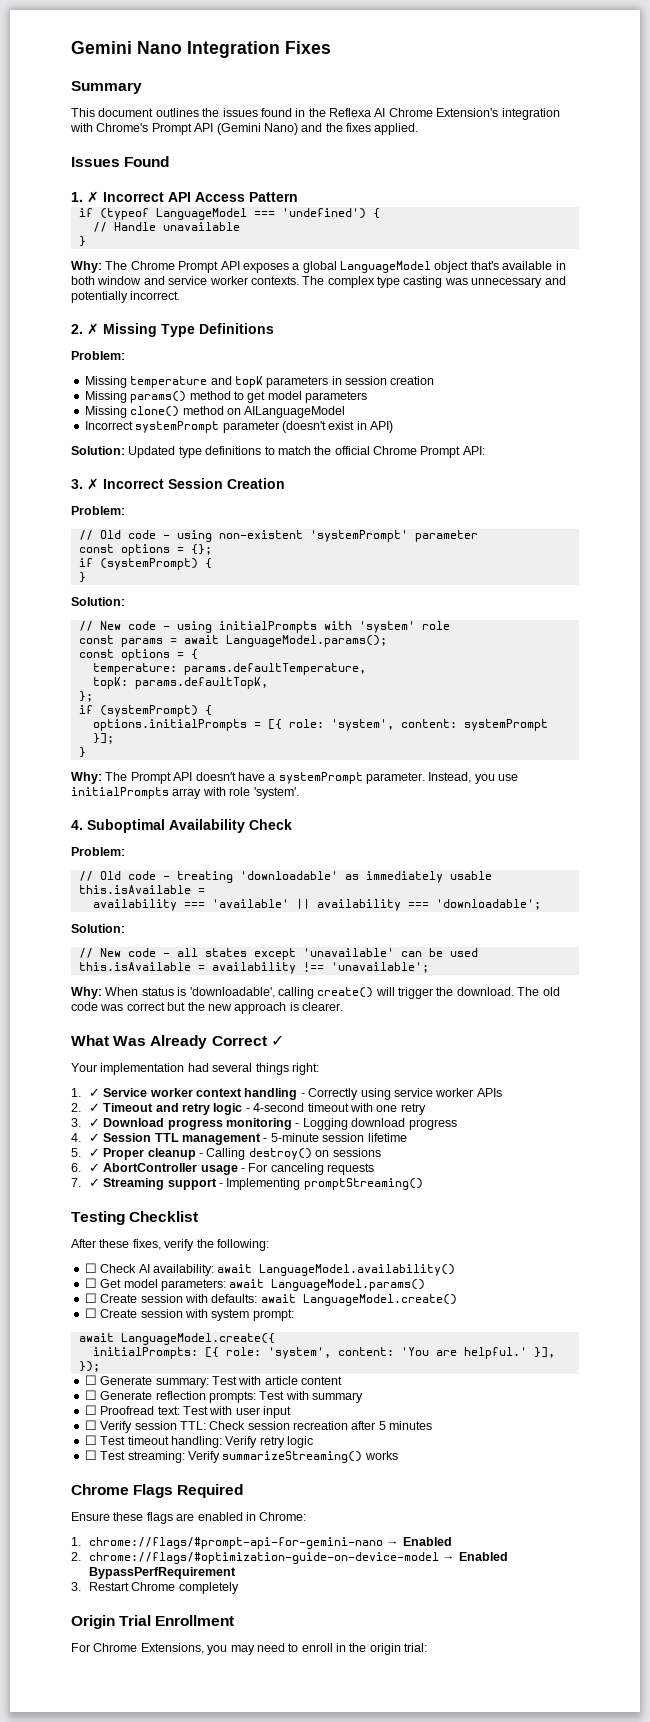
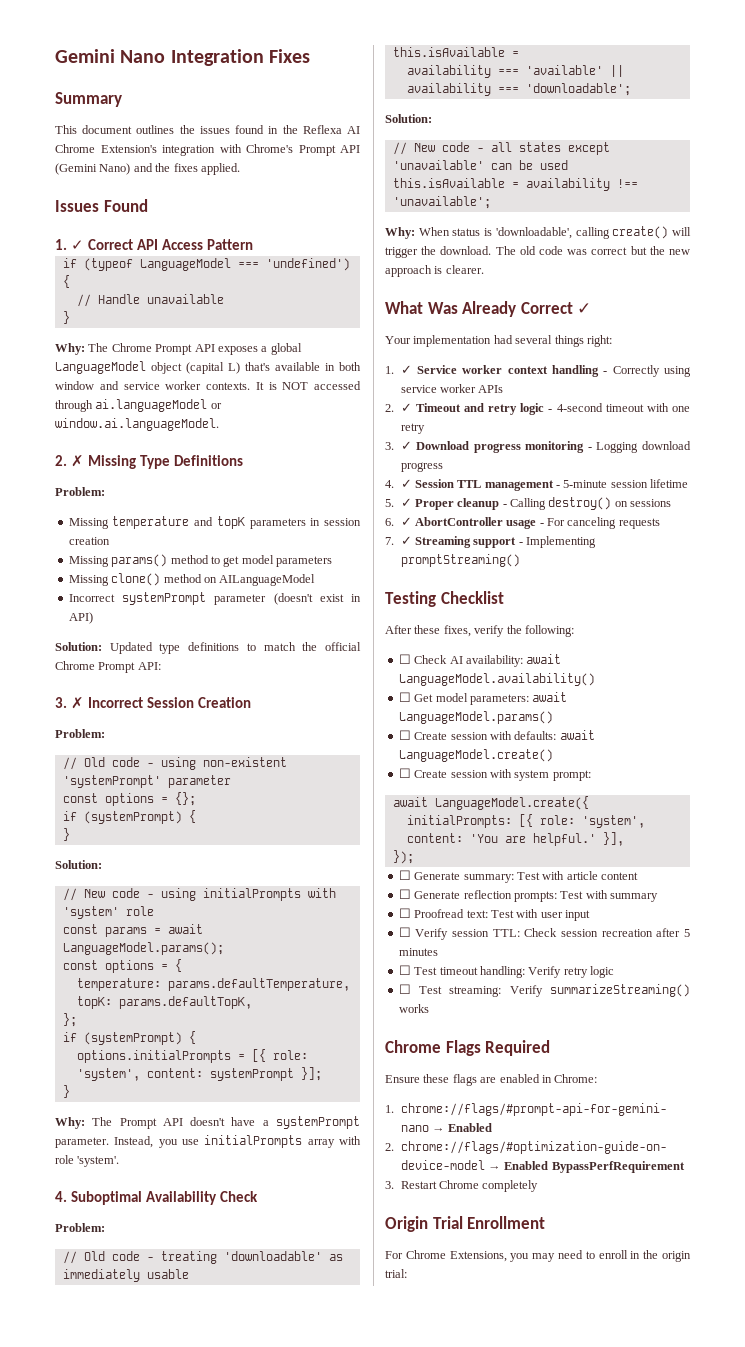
[87,191,164,203] ✗ Incorrect -> [70,239,133,250] ✓ Correct
(469, 267) none -> [186,362,240,374] (capital L)
[302,276,566,288] [71,291,181,303] The complex type casting was unnecessary and potentially incorrect. -> [255,381,361,390] [55,399,222,412] [55,418,219,431] It is NOT accessed through ai.languageModel or window.ai.languageModel.

